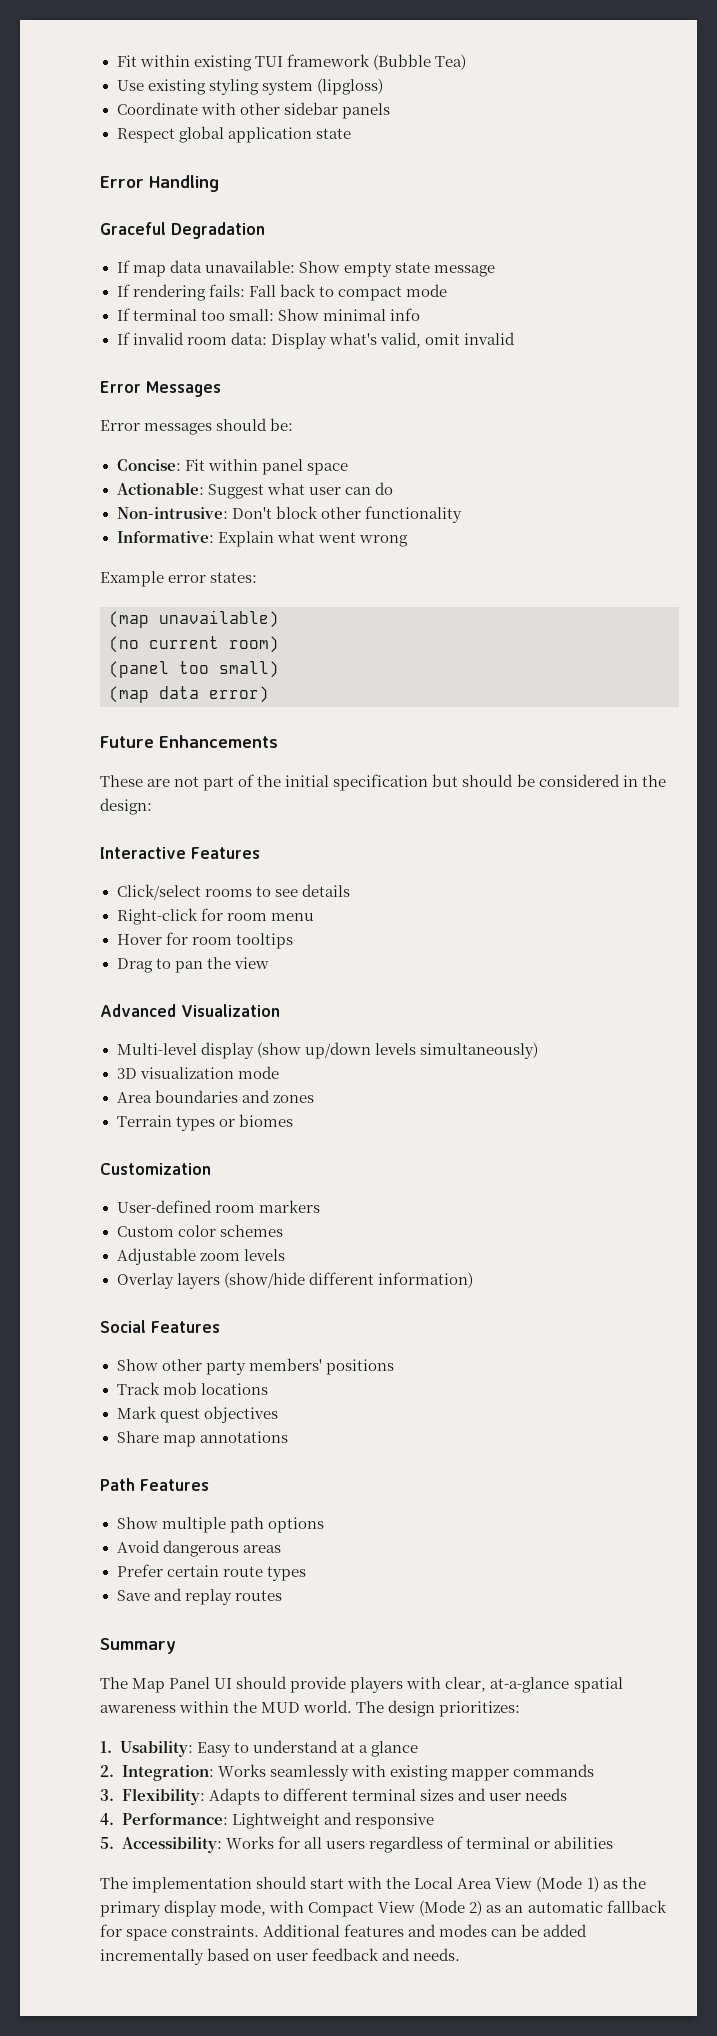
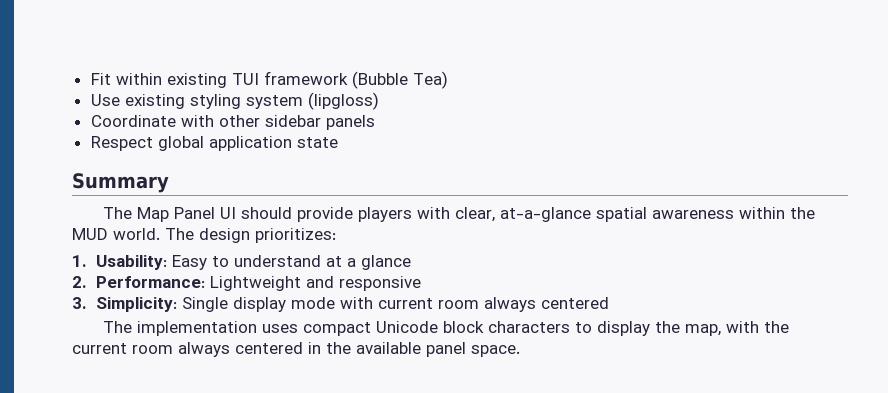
[100,175,219,192] [100,222,265,239] [116,260,495,277] [116,284,447,301] [116,308,420,321] [116,332,515,349] [100,381,221,397] [100,418,294,435] [116,459,348,475] [116,482,393,499] [116,506,462,523] [116,531,408,547] [100,571,258,587] [109,610,279,628] [109,636,279,653] [109,661,279,678] [109,686,269,703] [100,735,278,748] [100,774,666,791] [100,798,152,815] [100,847,260,859] [116,884,350,900] [116,908,314,925] [116,932,293,949] [116,957,269,973] [100,1004,280,1017] [116,1042,538,1059] [116,1066,279,1079] [116,1090,314,1103] [116,1114,293,1131] [100,1163,211,1175] [116,1200,320,1213] [116,1225,283,1237] [116,1248,285,1265] [116,1272,473,1289] [100,1320,220,1333] [116,1358,394,1375] [116,1382,268,1395] [116,1406,278,1423] [116,1431,288,1447] [100,1478,209,1491] [116,1517,324,1533] [116,1540,281,1557] [116,1564,306,1581] [116,1588,282,1605] // Error Handling // Graceful Degradation // If map data unavailable: Show empty state message // If rendering fails: Fall back to compact mode // If terminal too small: Show minimal info // If invalid room data: Display what's valid, omit invalid // Error Messages // Error messages should be: // Concise: Fit within panel space // Actionable: Suggest what user can do // Non-intrusive: Don't block other functionality // Informative: Explain what went wrong // Example error states: // (map unavailable) // (no current room) // (panel too small) // (map data error) // Future Enhancements // These are not part of the initial specification but should be considered in the design: // Interactive Features // Click/select rooms to see details // Right-click for room menu // Hover for room tooltips // Drag to pan the view // Advanced Visualization // Multi-level display (show up/down levels simultaneously) // 3D visualization mode // Area boundaries and zones // Terrain types or biomes // Customization // User-defined room markers // Custom color schemes // Adjustable zoom levels // Overlay layers (show/hide different information) // Social Features // Show other party members' positions // Track mob locations // Mark quest objectives // Share map annotations // Path Features // Show multiple path options // Avoid dangerous areas // Prefer certain route types // Save and replay routes -> (338, 142) none
[121,1764,594,1781] [100,1788,567,1805] [100,1812,434,1829] [100,1836,613,1853] [100,1876,646,1893] [100,1900,667,1917] [100,1924,588,1941] [100,1948,461,1965] Integration: Works seamlessly with existing mapper commands // 3. Flexibility: Adapts to different terminal sizes and user needs // 4. Performance: Lightweight and responsive // 5. Accessibility: Works for all users regardless of terminal or abilities // The implementation should start with the Local Area View (Mode 1) as the primary display mode, with Compact View (Mode 2) as an automatic fallback for space constraints. Additional features and modes can be added incrementally based on user feedback and needs. -> [95,276,421,291] [72,297,609,312] [103,321,790,336] [72,342,520,357] Performance: Lightweight and responsive // 3. Simplicity: Single display mode with current room always centered // The implementation uses compact Unicode block characters to display the map, with the current room always centered in the available panel space.

